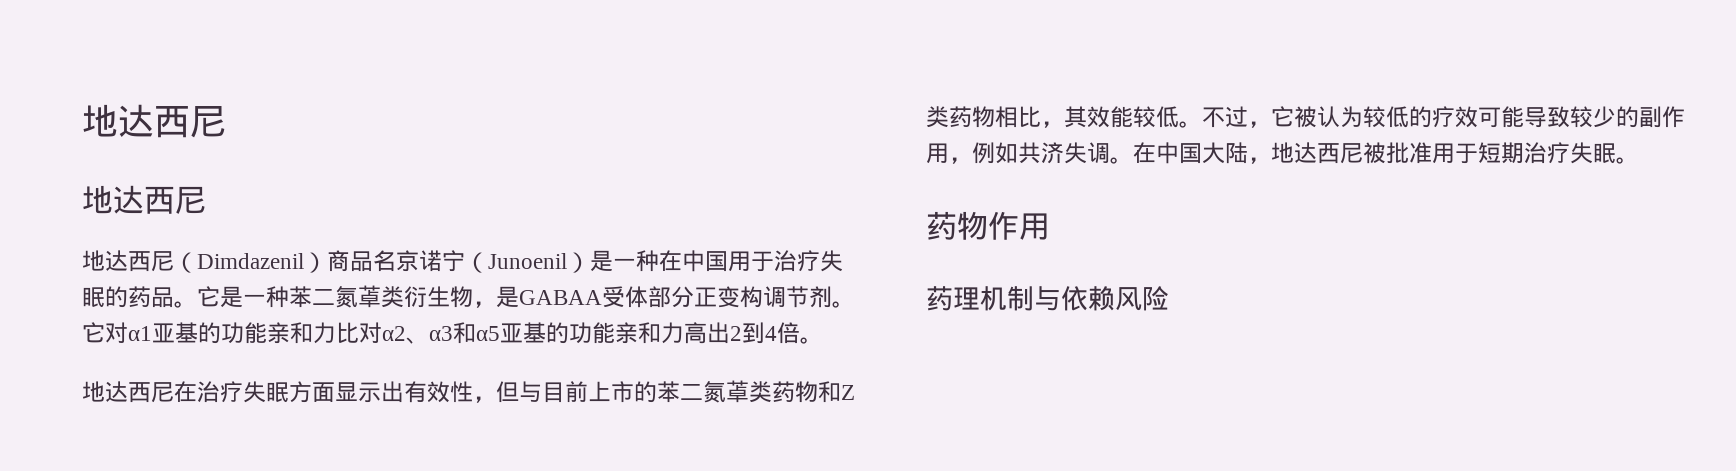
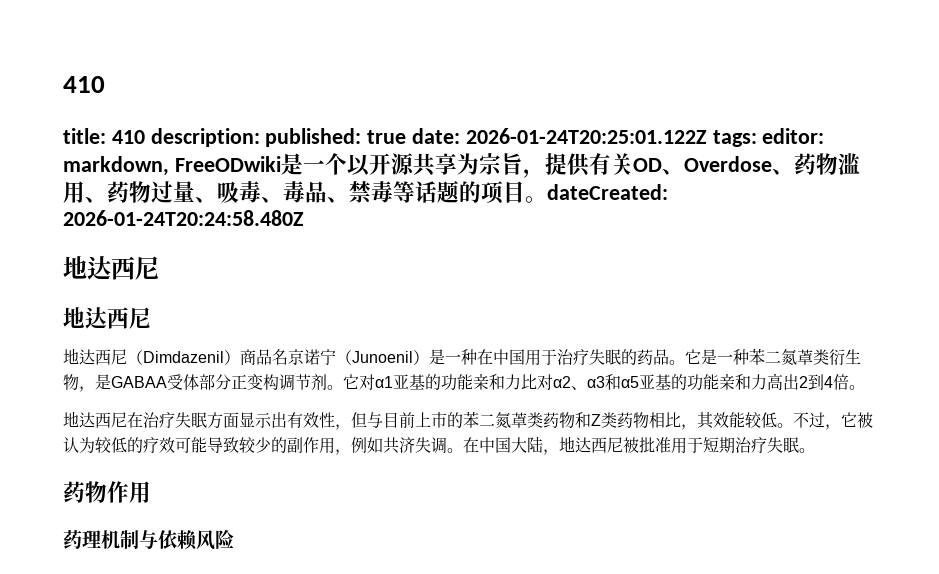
(82, 120) none -> [63,76,105,93] [63,128,825,147] [63,153,860,178] [63,180,668,204] [63,210,304,226] 410 // title: 410 description: published: true date: 2026-01-24T20:25:01.122Z tags: editor: markdown, FreeODwiki是一个以开源共享为宗旨，提供有关OD、Overdose、药物滥用、药物过量、吸毒、毒品、禁毒等话题的项目。dateCreated: 2026-01-24T20:24:58.480Z //

